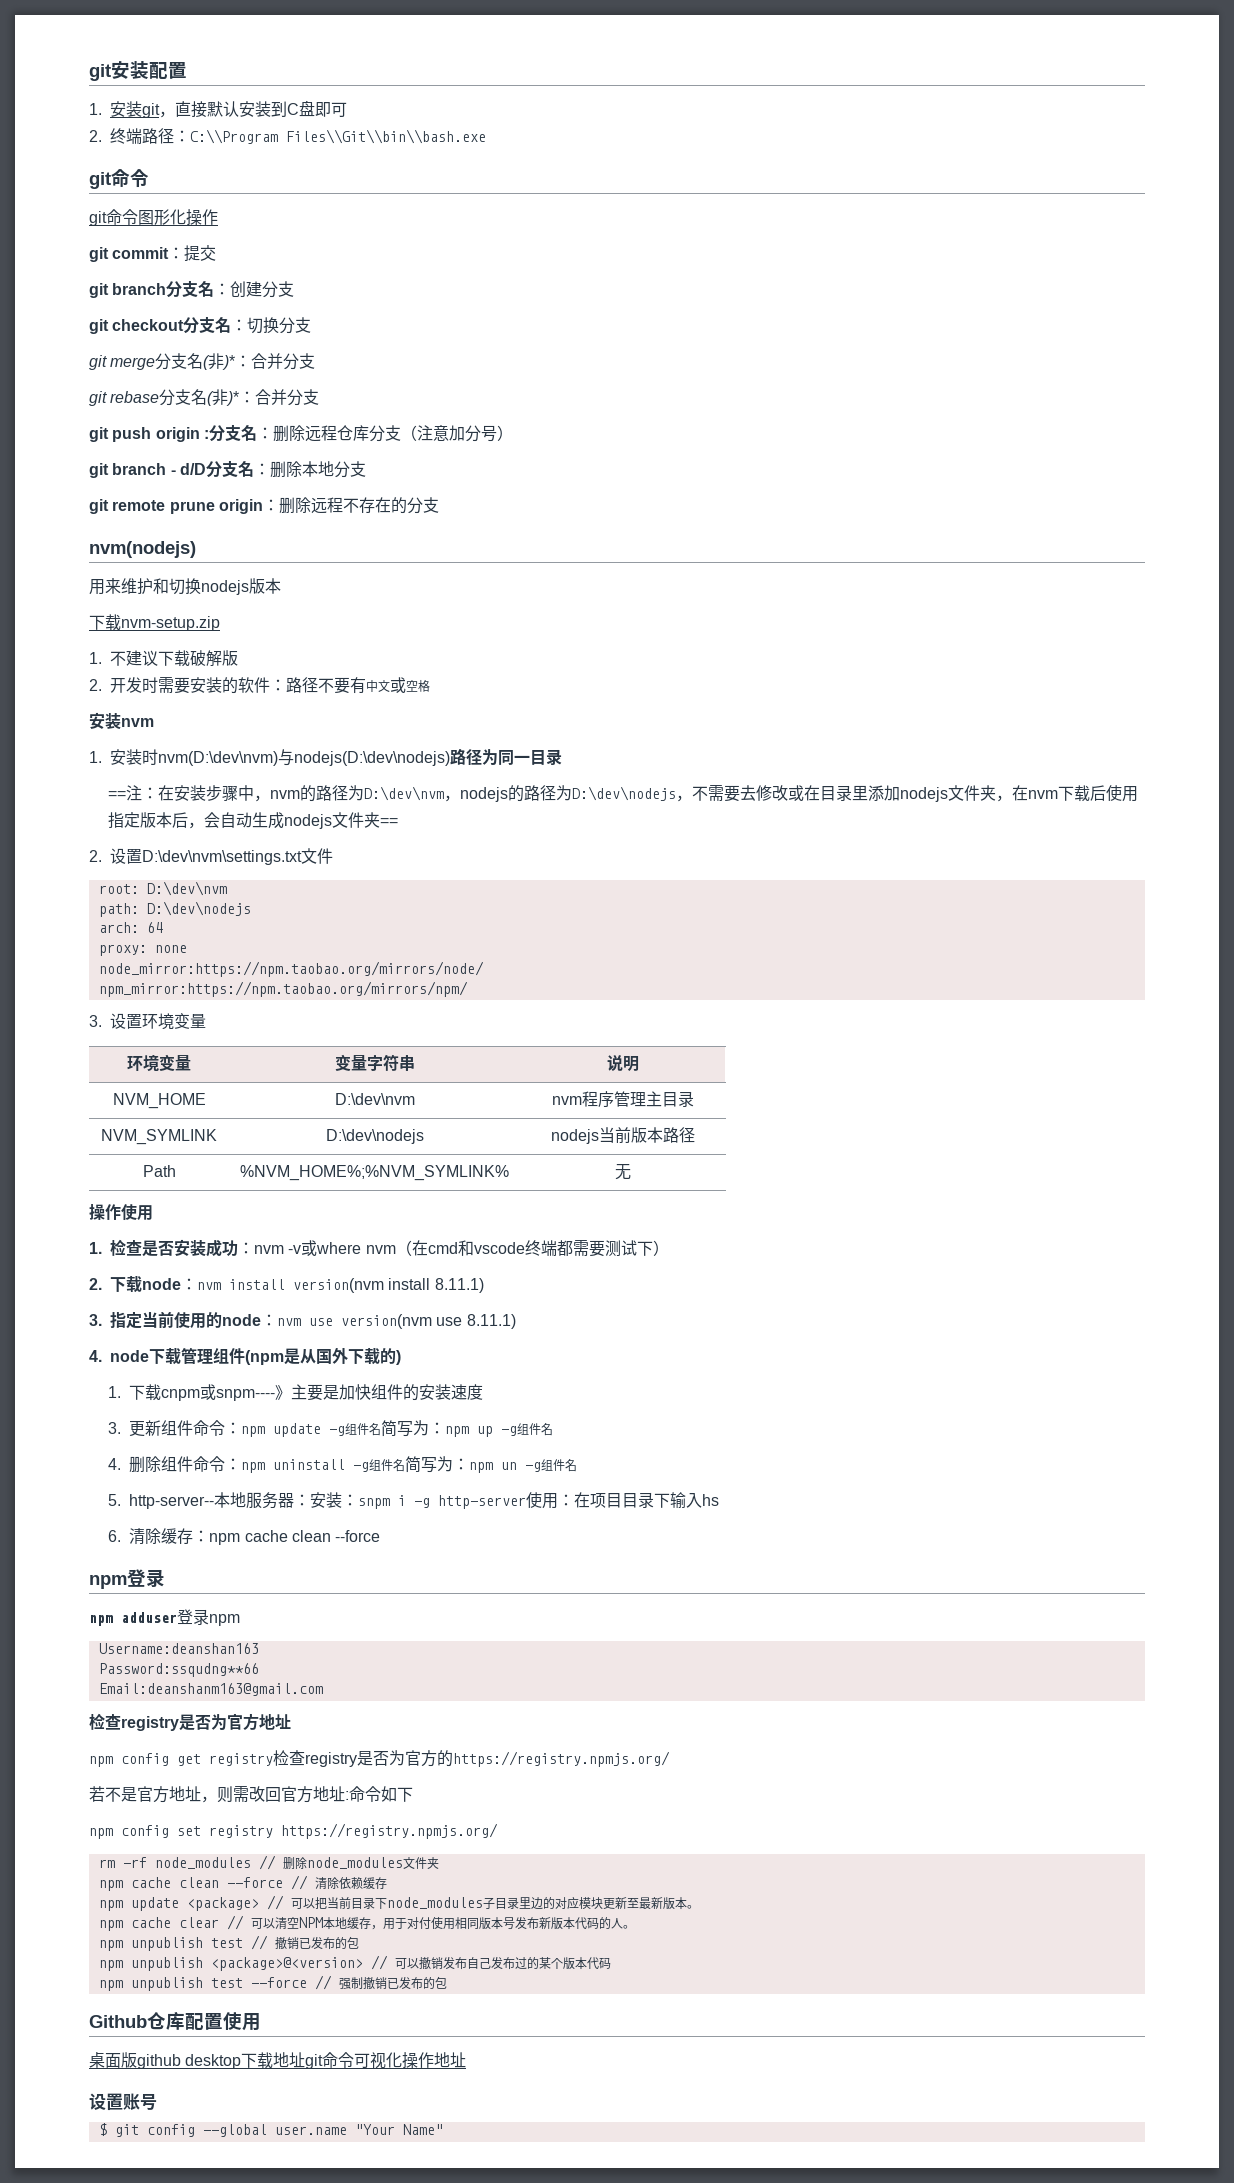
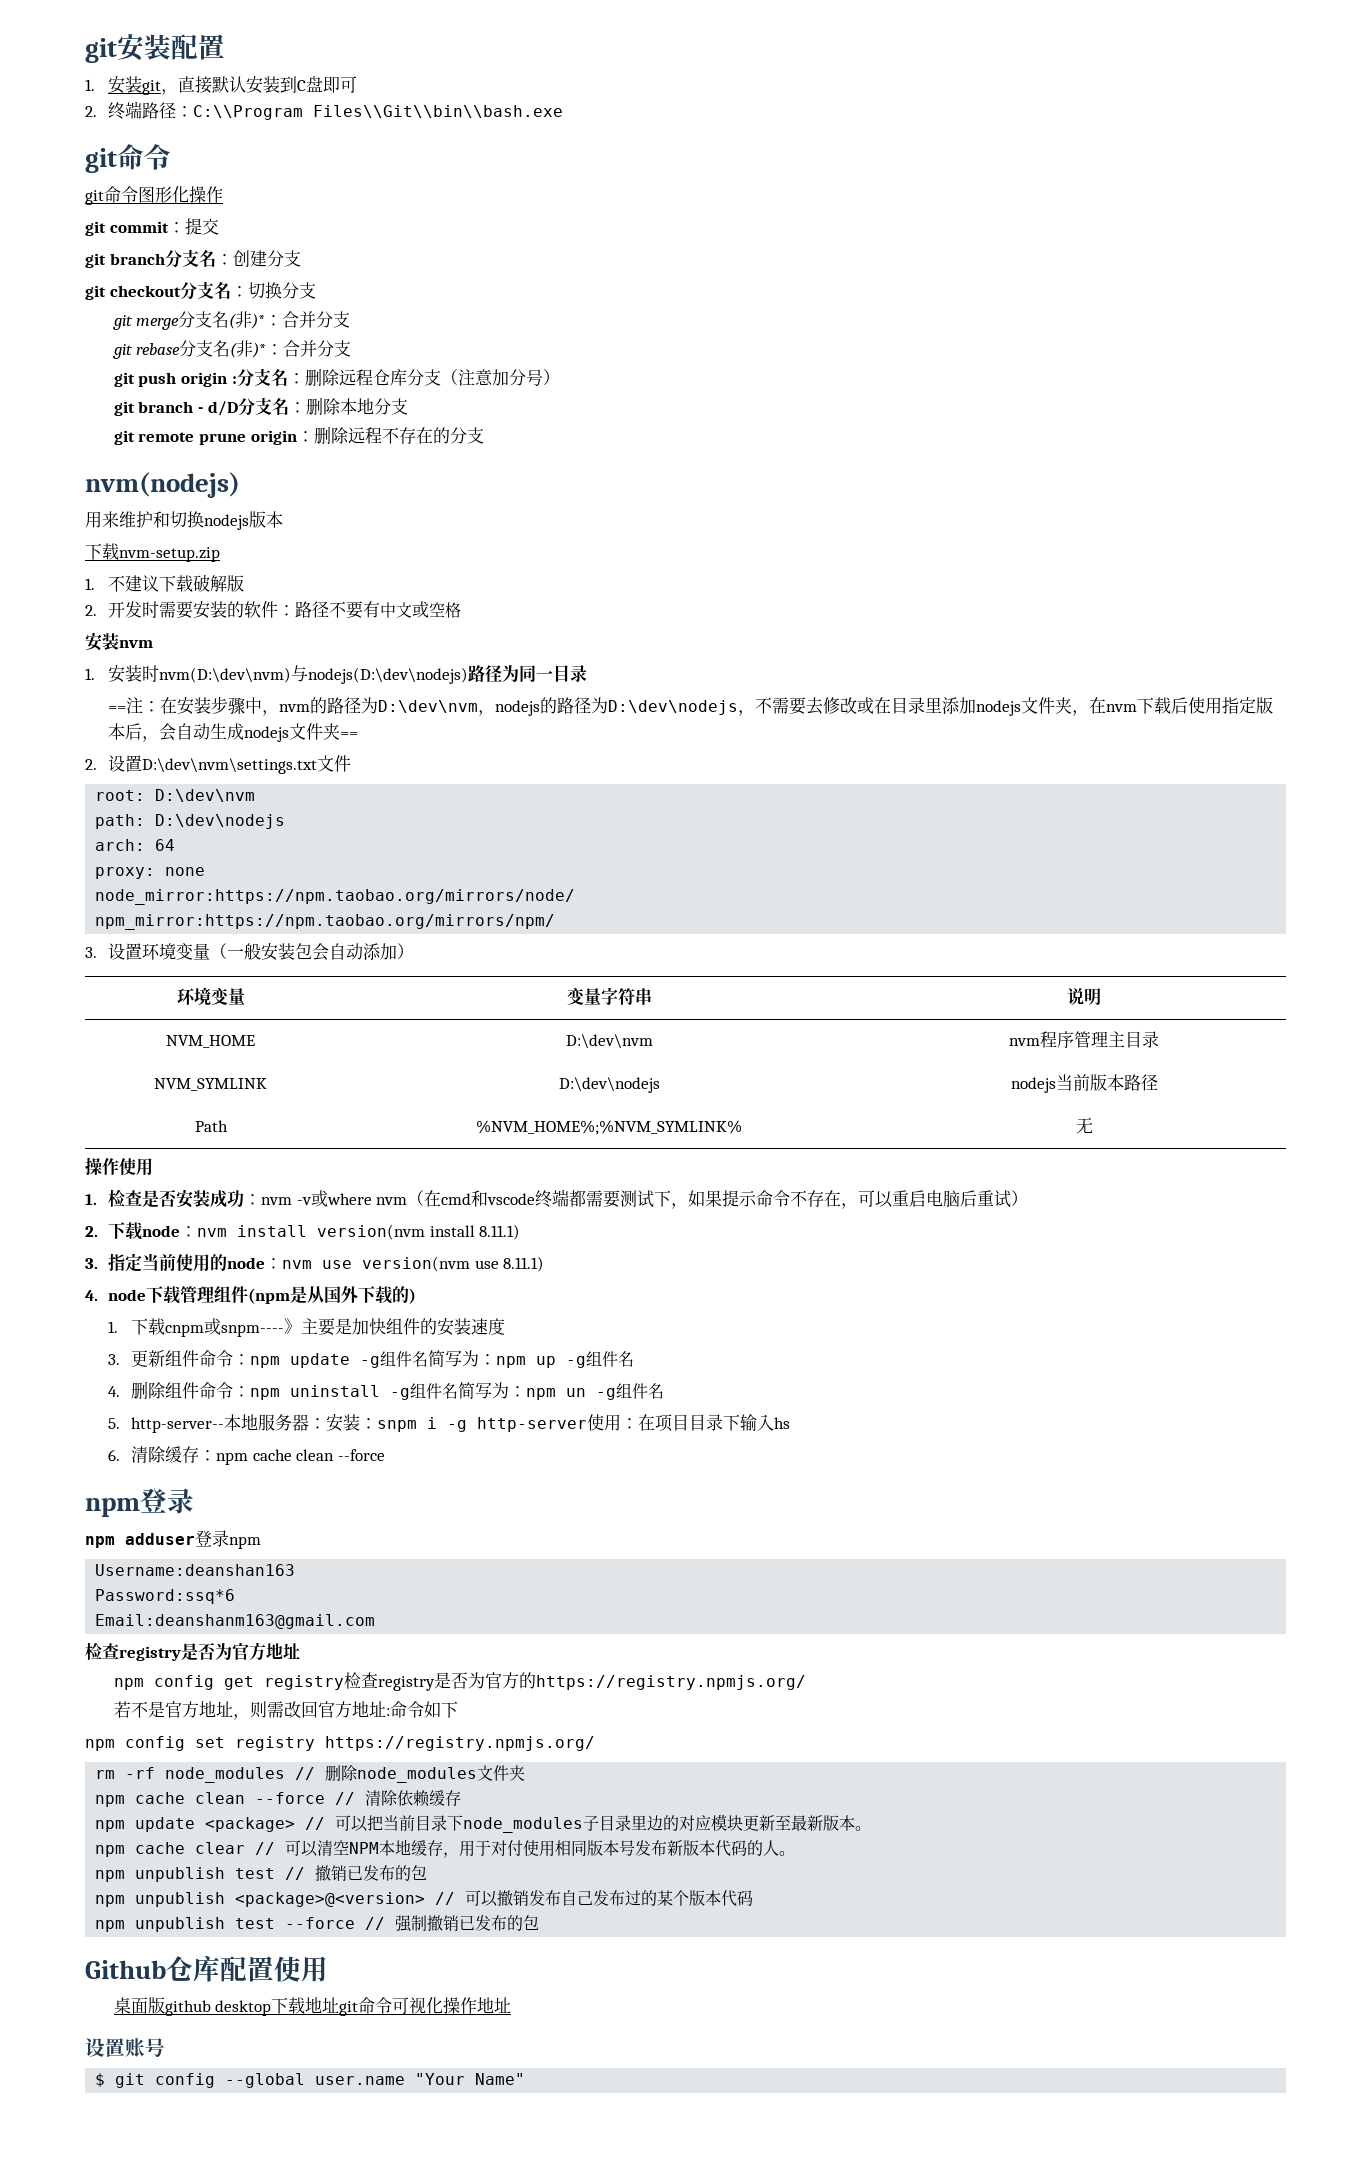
(206, 1021) none -> [209,943,414,961] （一般安装包会自动添加）
(653, 1248) none -> [671,1190,1012,1209] ，如果提示命令不存在，可以重启电脑后重试
[98,1663,259,1677] Password:ssqudng**66 -> [95,1589,236,1604] Password:ssq*6

